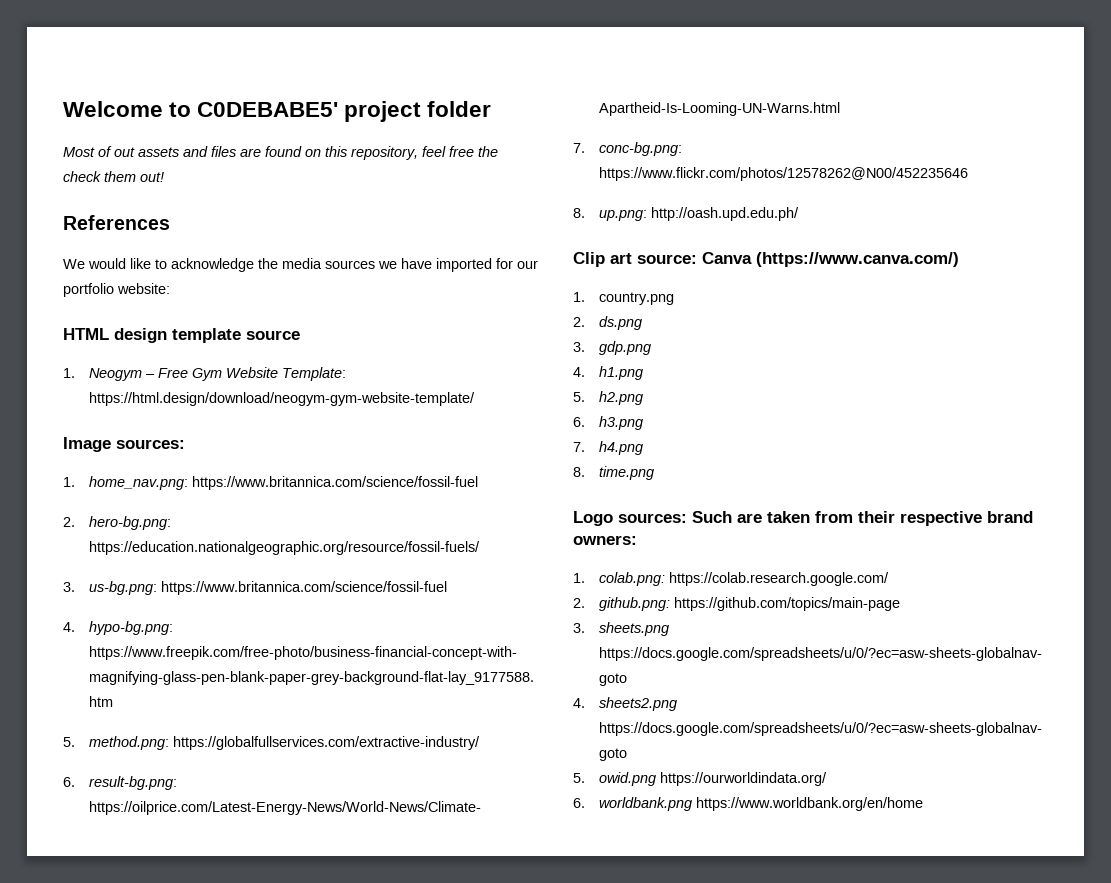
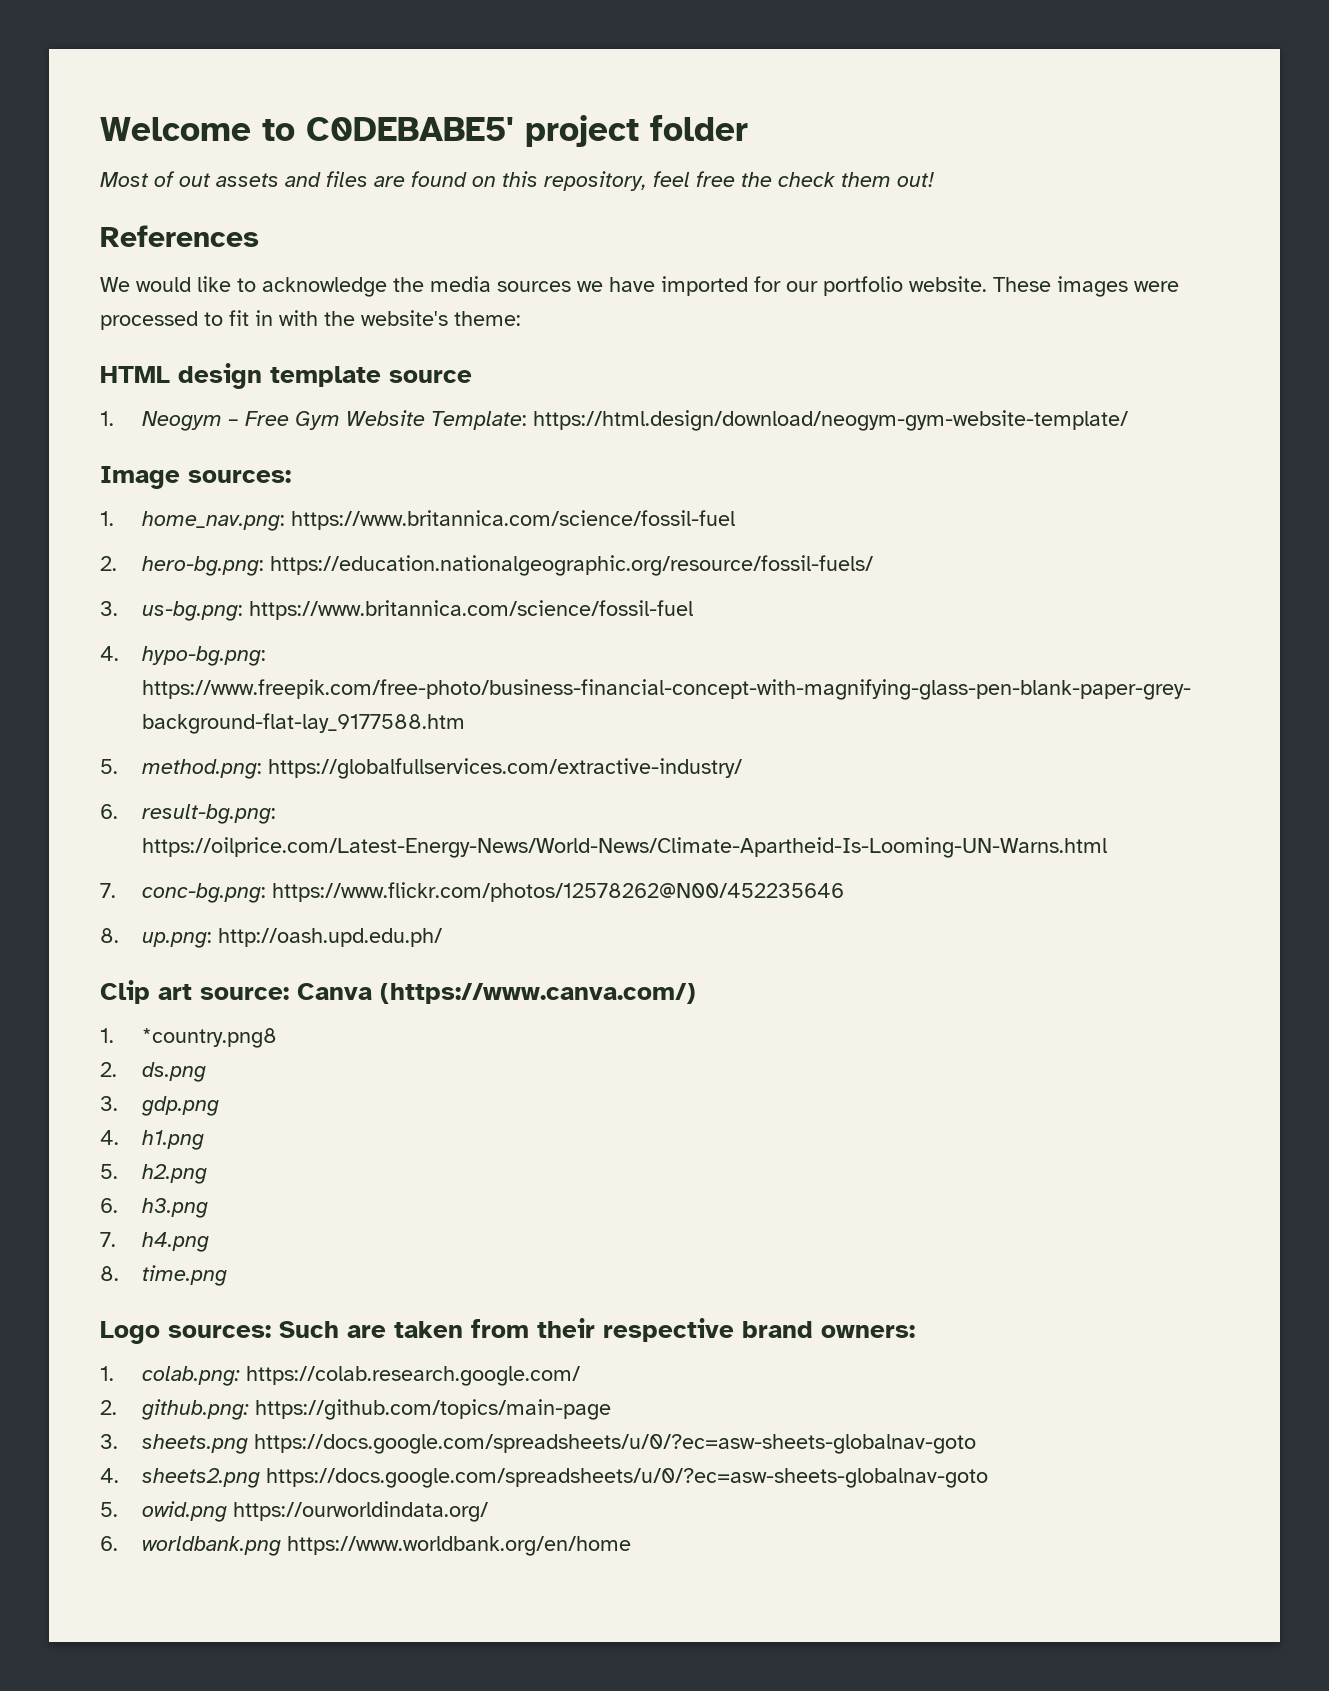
[117,283,170,294] website: -> [909,276,1179,297] [100,310,521,330] website. These images were processed to fit in with the website's theme:
[598,292,674,305] country.png -> [141,1028,277,1048] *country.png8

